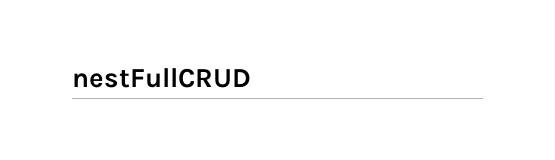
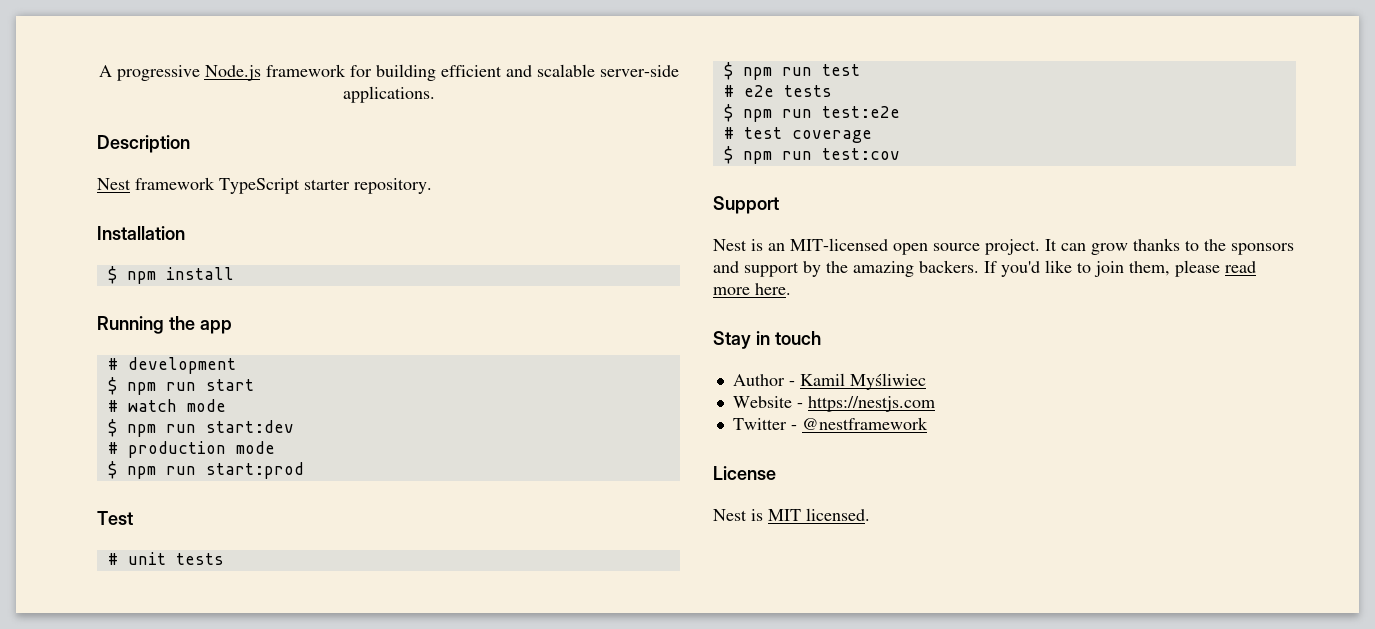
[72,68,251,88] nestFullCRUD -> [98,64,679,81] [342,86,435,103] [97,135,190,153] [97,177,432,194] [97,226,185,240] [107,266,234,284] [97,316,232,334] [107,357,236,374] [107,377,254,395] [107,399,226,412] [107,419,294,437] [107,441,275,458] [107,461,304,479] [97,511,133,525] [107,552,224,565] [723,62,860,80] [723,85,832,97] [723,104,900,122] [723,127,872,143] [723,146,900,164] [713,196,779,214] [713,238,1294,255] [713,260,1256,277] [713,283,791,295] [713,331,821,349] [732,373,926,390] [732,396,935,412] [732,417,928,430] [713,466,776,480] [713,508,870,521] A progressive Node.js framework for building efficient and scalable server-side applications. // Description // Nest framework TypeScript starter repository. // Installation // $ npm install // Running the app // # development // $ npm run start // # watch mode // $ npm run start:dev // # production mode // $ npm run start:prod // Test // # unit tests // $ npm run test // # e2e tests // $ npm run test:e2e // # test coverage // $ npm run test:cov // Support // Nest is an MIT-licensed open source project. It can grow thanks to the sponsors and support by the amazing backers. If you'd like to join them, please read more here. // Stay in touch // Author - Kamil Myśliwiec // Website - https://nestjs.com // Twitter - @nestframework // License // Nest is MIT licensed.

